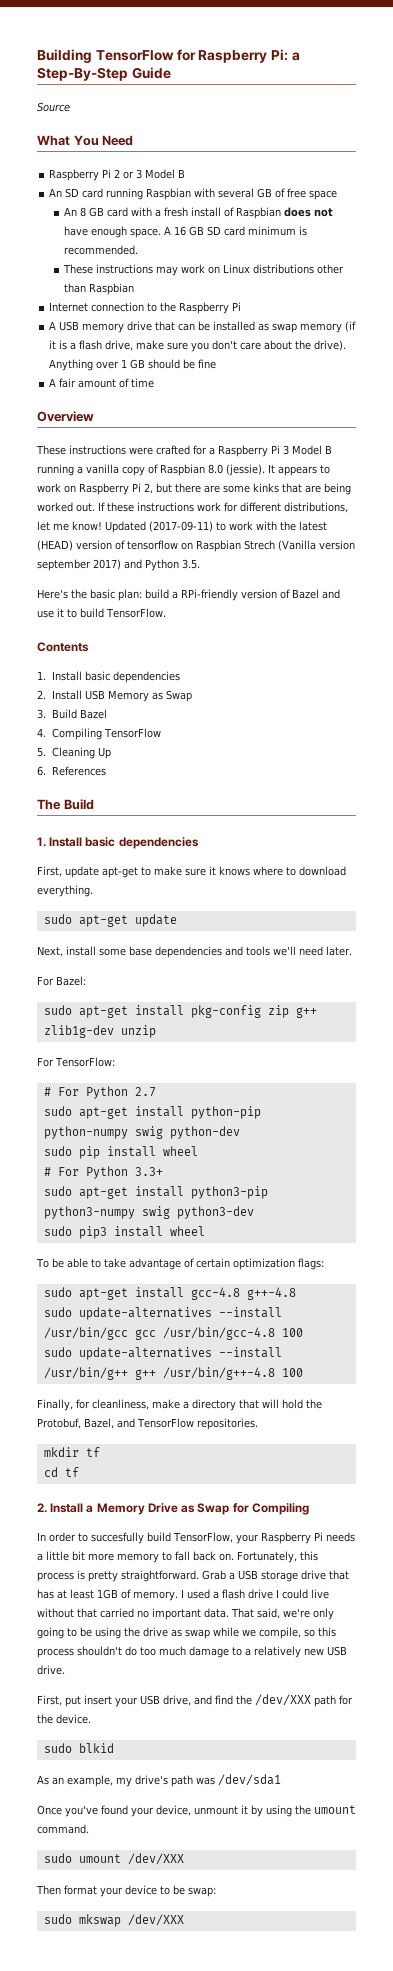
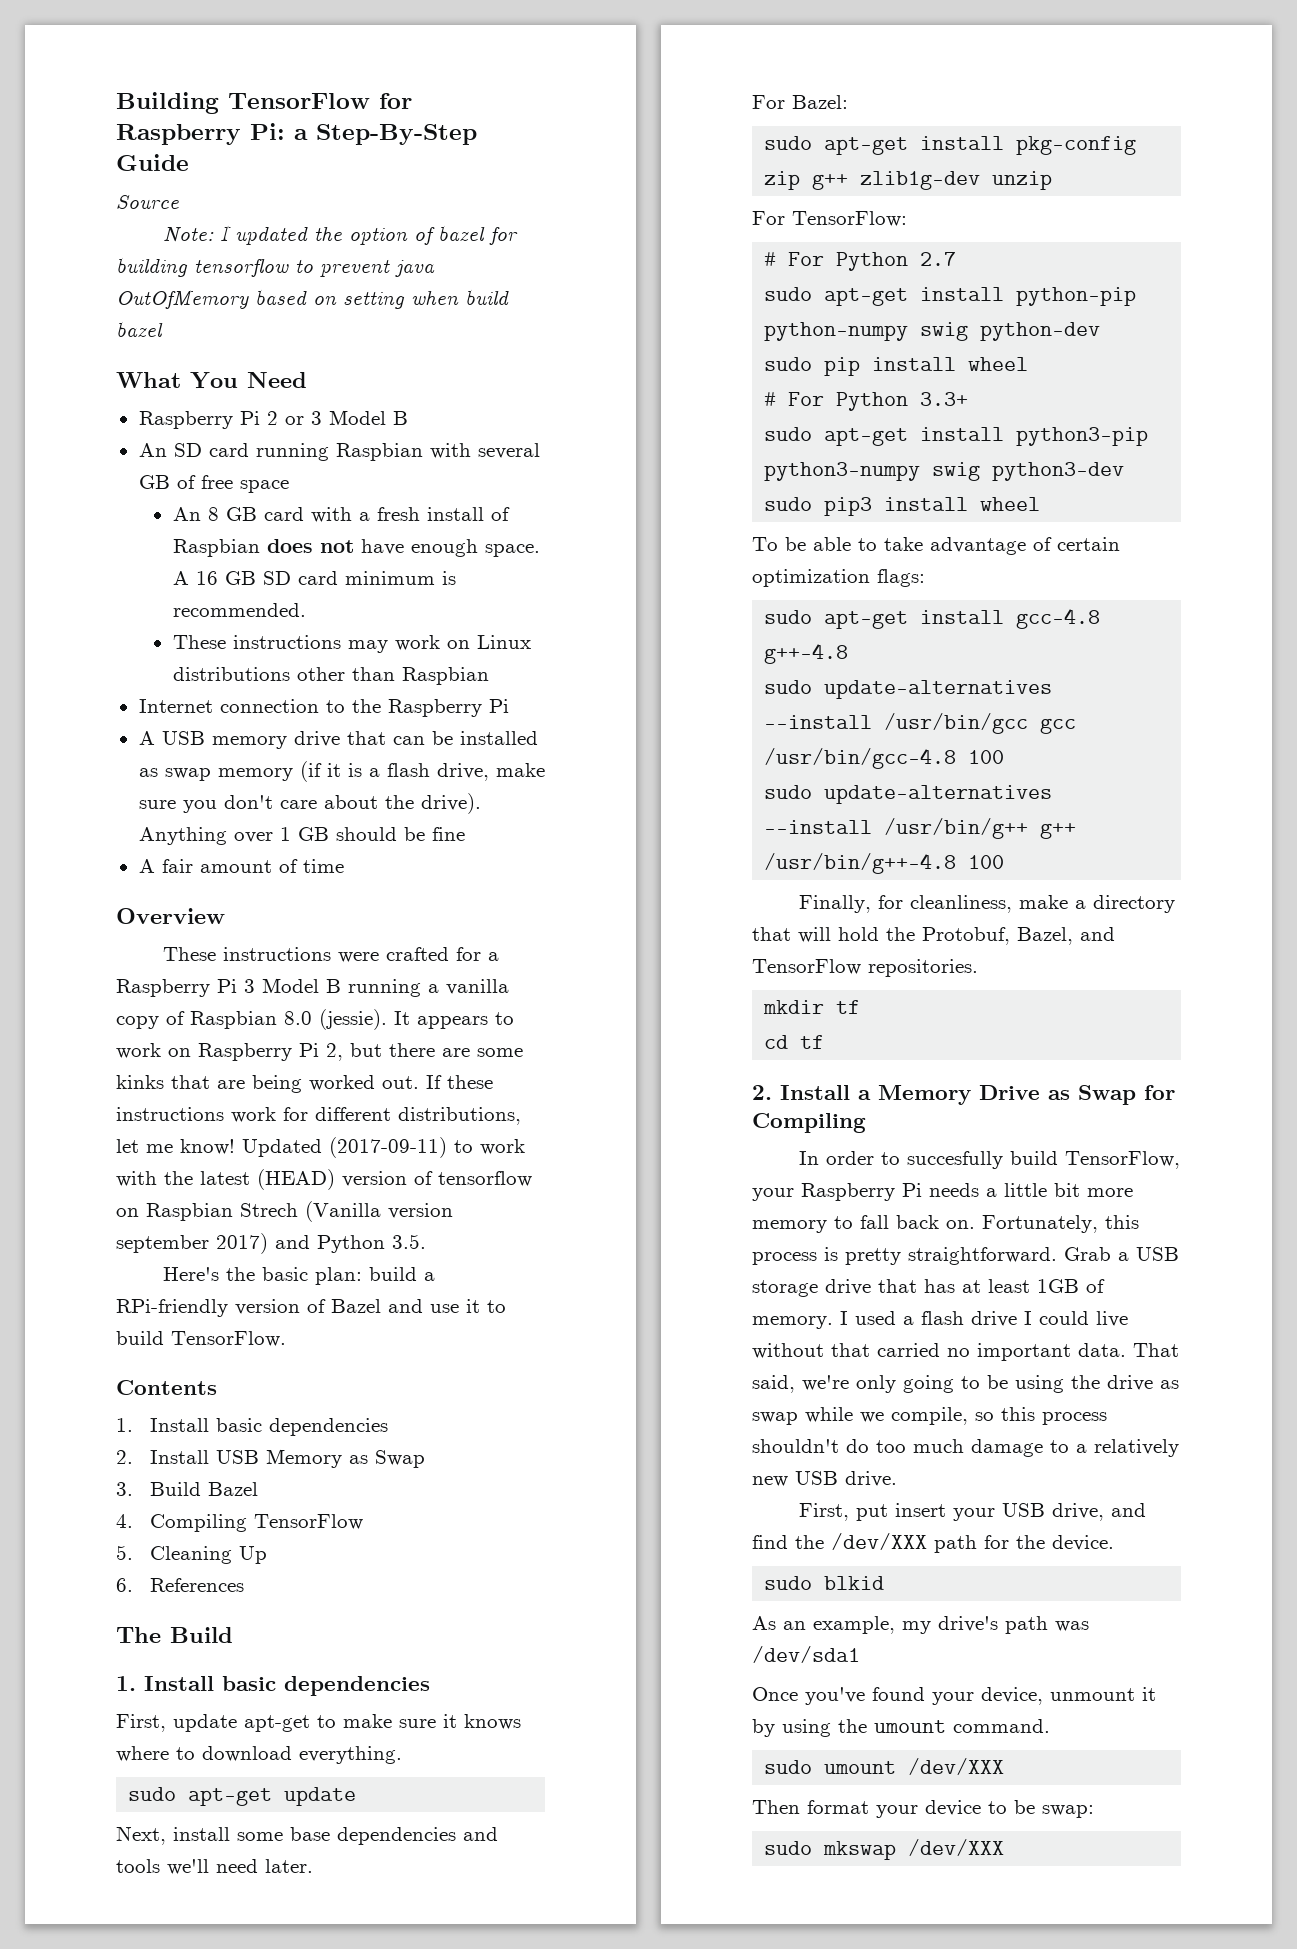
(70, 107) none -> [162,225,518,245] [116,257,435,277] [116,289,509,309] [116,321,163,337] // Note: I updated the option of bazel for building tensorflow to prevent java OutOfMemory based on setting when build bazel

